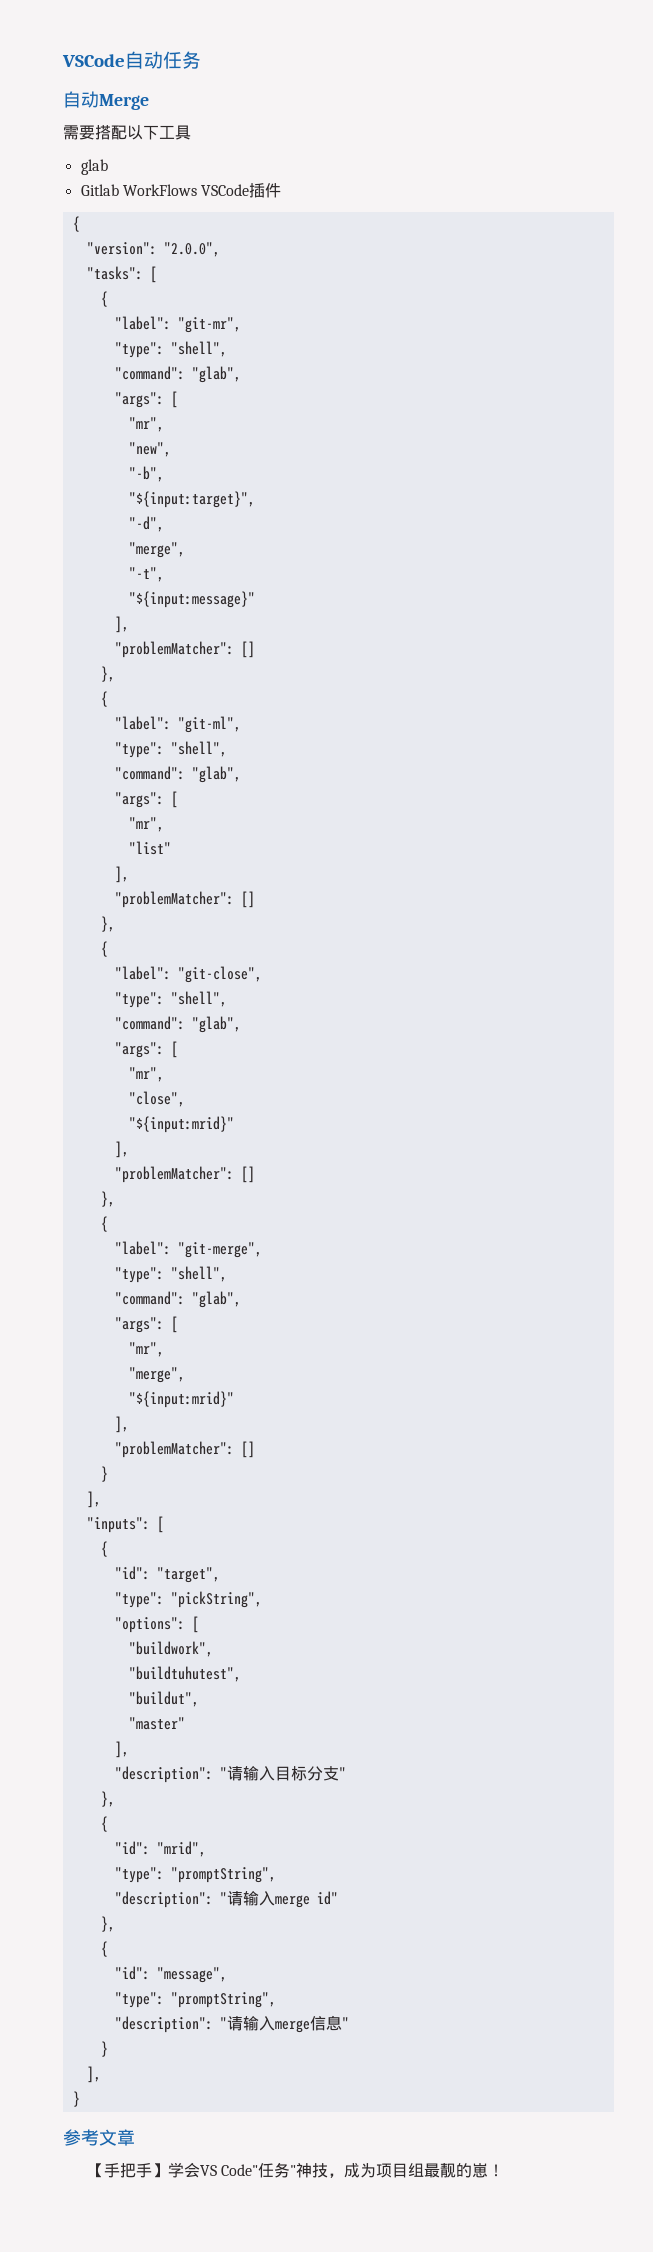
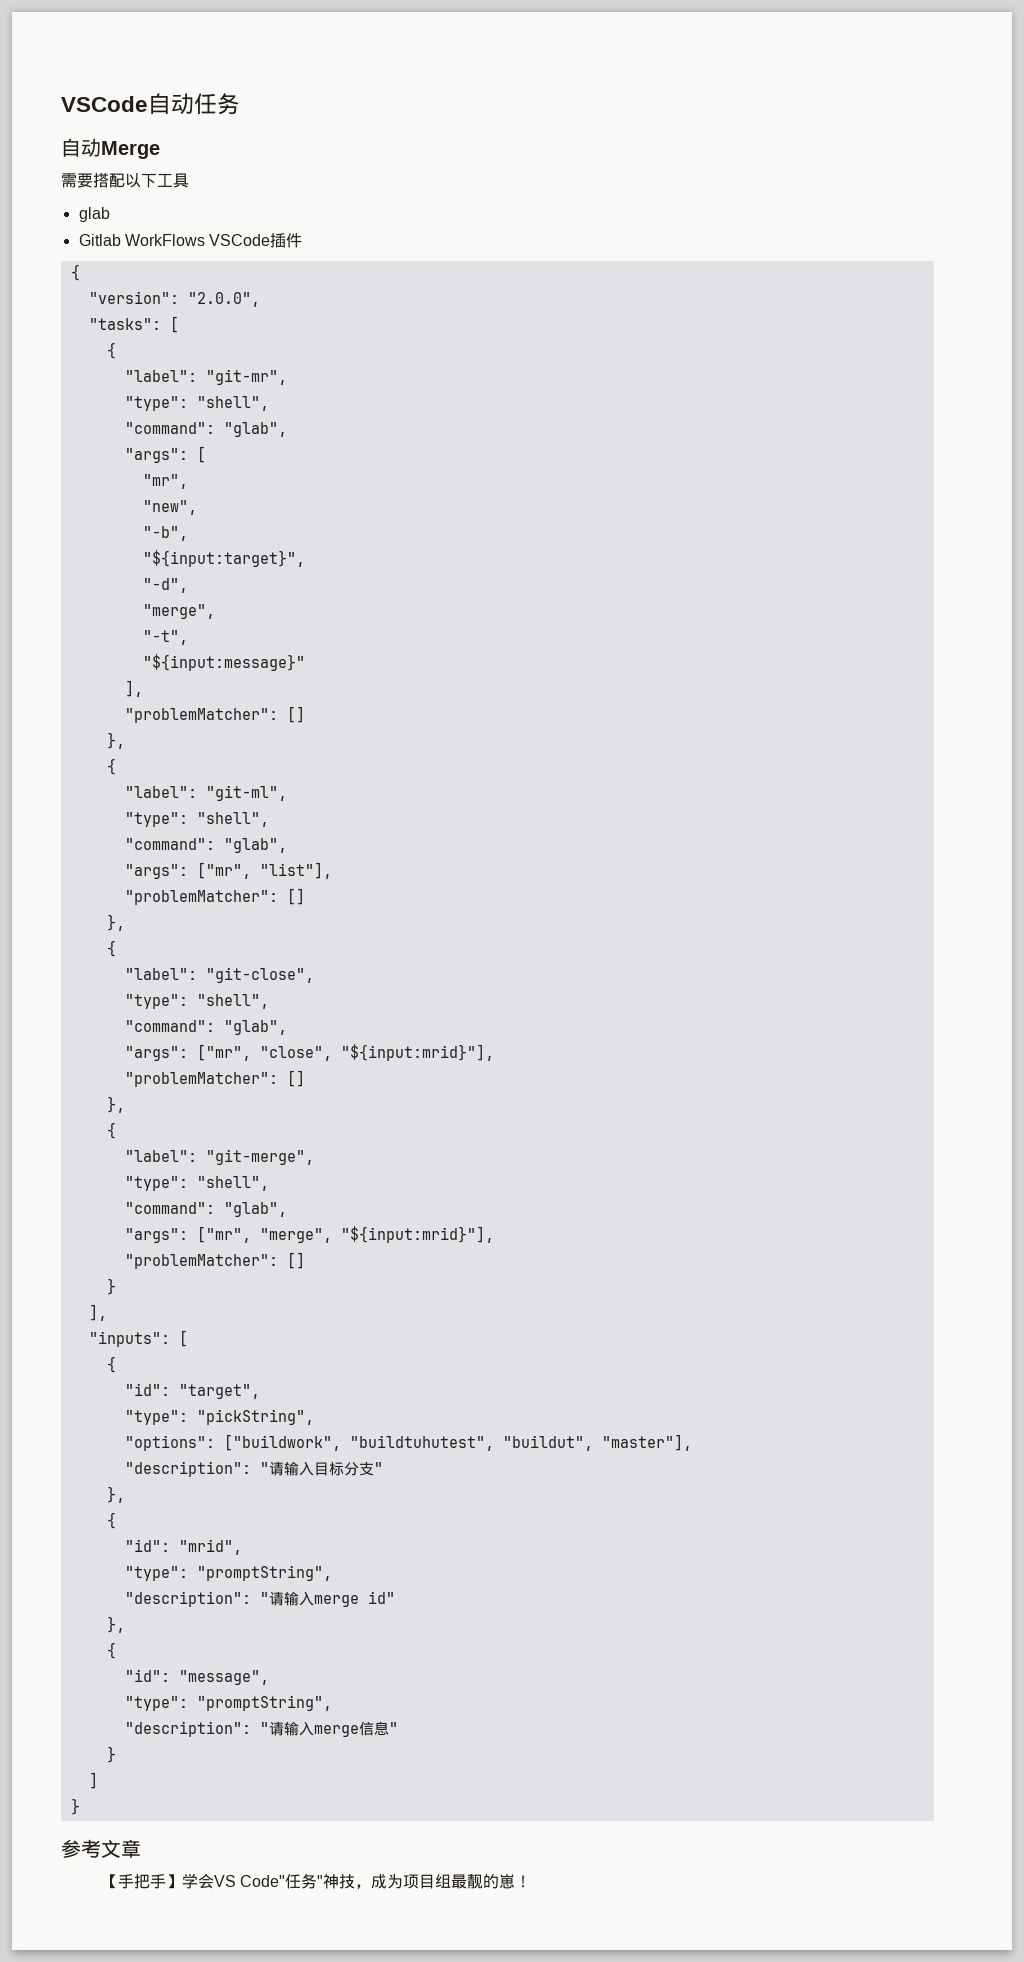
[170,791,178,808] [128,817,164,832] [128,841,171,855] [114,866,129,883] [ // "mr", // "list" // ], -> [196,862,332,879] ["mr", "list"],
[170,1041,178,1058] [128,1067,164,1082] [ // "mr", // -> [196,1044,251,1061] ["mr",
[128,1116,234,1133] [114,1141,129,1158] // "${input:mrid}" // ], -> [340,1044,494,1061] "${input:mrid}"],
[170,1316,178,1333] [128,1342,164,1357] [128,1367,185,1383] [128,1391,234,1408] [114,1416,129,1433] [ // "mr", // "merge", // "${input:mrid}" // ], -> [196,1226,494,1243] ["mr", "merge", "${input:mrid}"],
[191,1616,199,1633] [128,1641,213,1657] [ // "buildwork", // -> [223,1434,341,1451] ["buildwork",
(241, 1674) // -> (494, 1443) none
[128,1717,185,1730] [114,1741,129,1758] // "master" // ], -> [601,1434,692,1451] "master"],
[86,2066,101,2083] ], -> [88,1772,98,1789] ]

